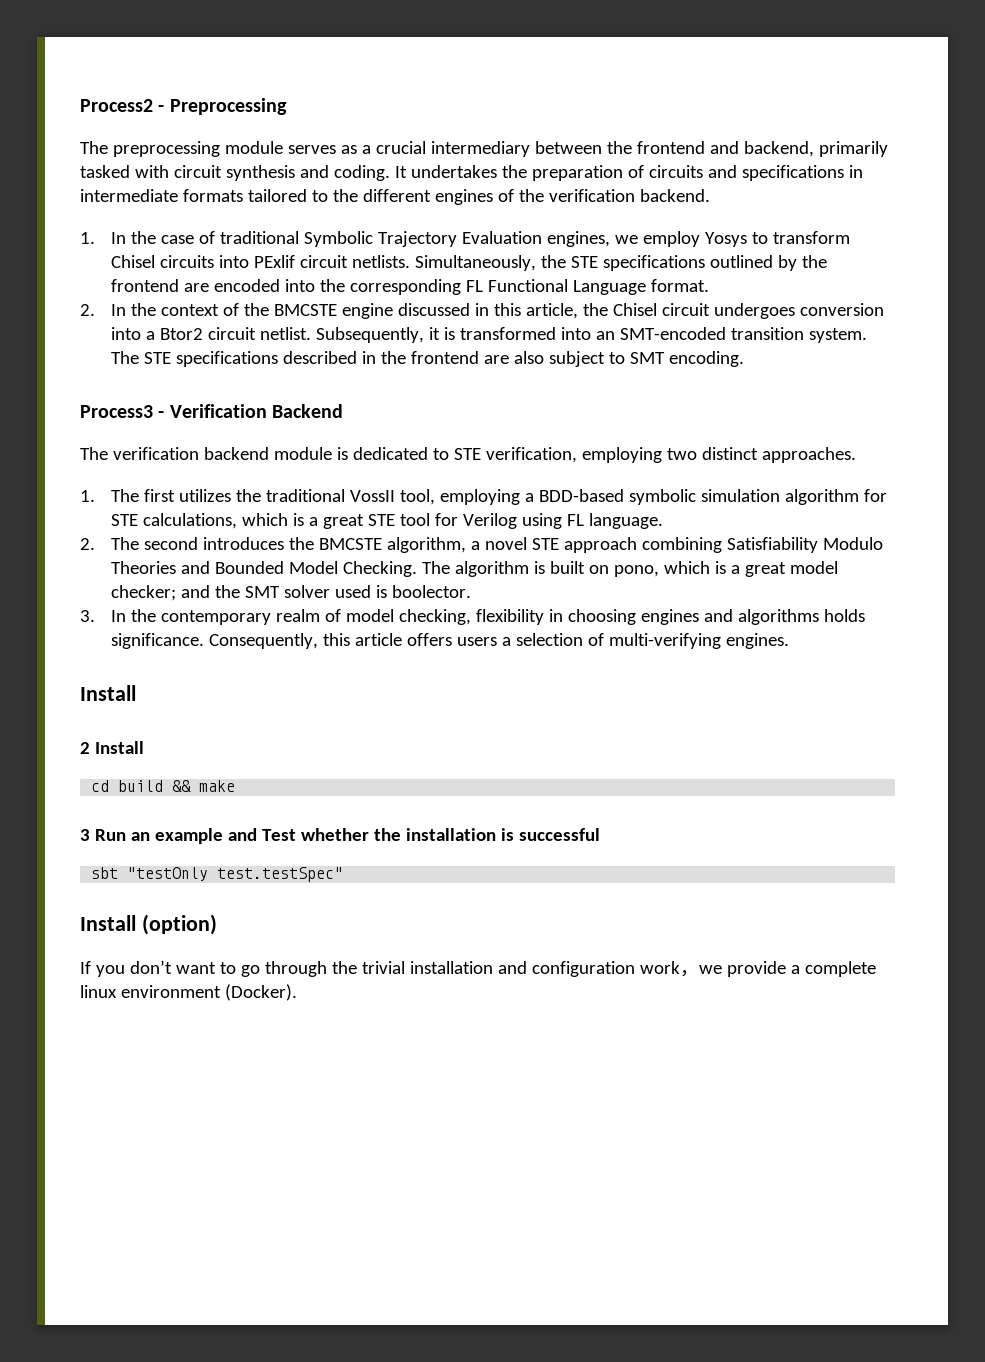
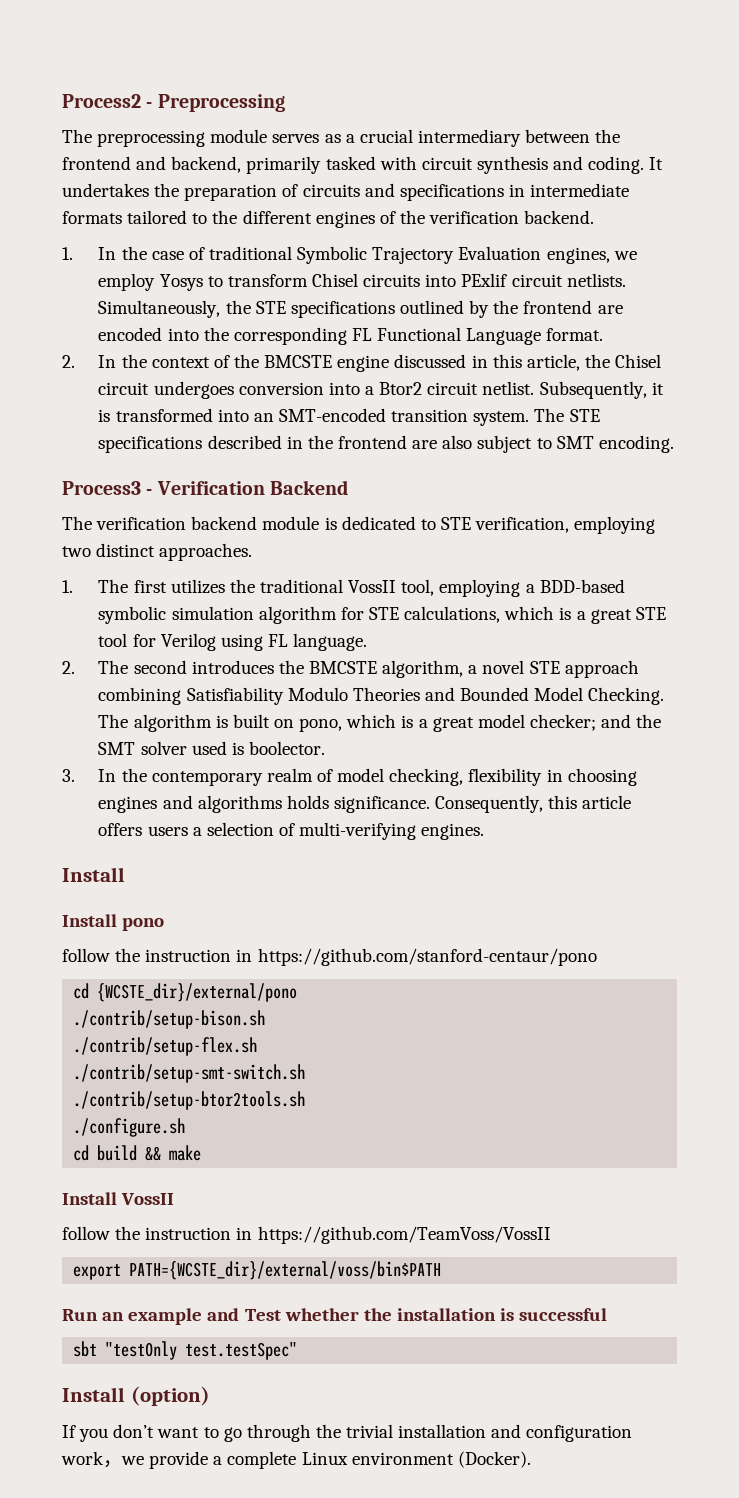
[80,741,144,754] [91,780,236,792] [80,829,90,841] 2 Install // cd build && make // 3 -> [62,914,165,931] [62,948,597,966] [73,983,298,1002] [73,1010,266,1029] [73,1037,258,1056] [73,1064,306,1083] [73,1091,306,1110] [73,1118,186,1137] [73,1145,202,1161] [62,1192,175,1205] [62,1226,551,1244] [73,1261,442,1280] Install pono // follow the instruction in https://github.com/stanford-centaur/pono // cd {WCSTE_dir}/external/pono // ./contrib/setup-bison.sh // ./contrib/setup-flex.sh // ./contrib/setup-smt-switch.sh // ./contrib/setup-btor2tools.sh // ./configure.sh // cd build && make // Install VossII // follow the instruction in https://github.com/TeamVoss/VossII // export PATH={WCSTE_dir}/external/voss/bin$PATH //
[80,985,117,998] linux -> [301,1452,348,1465] Linux

